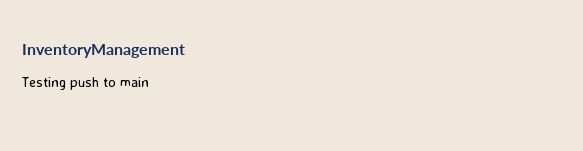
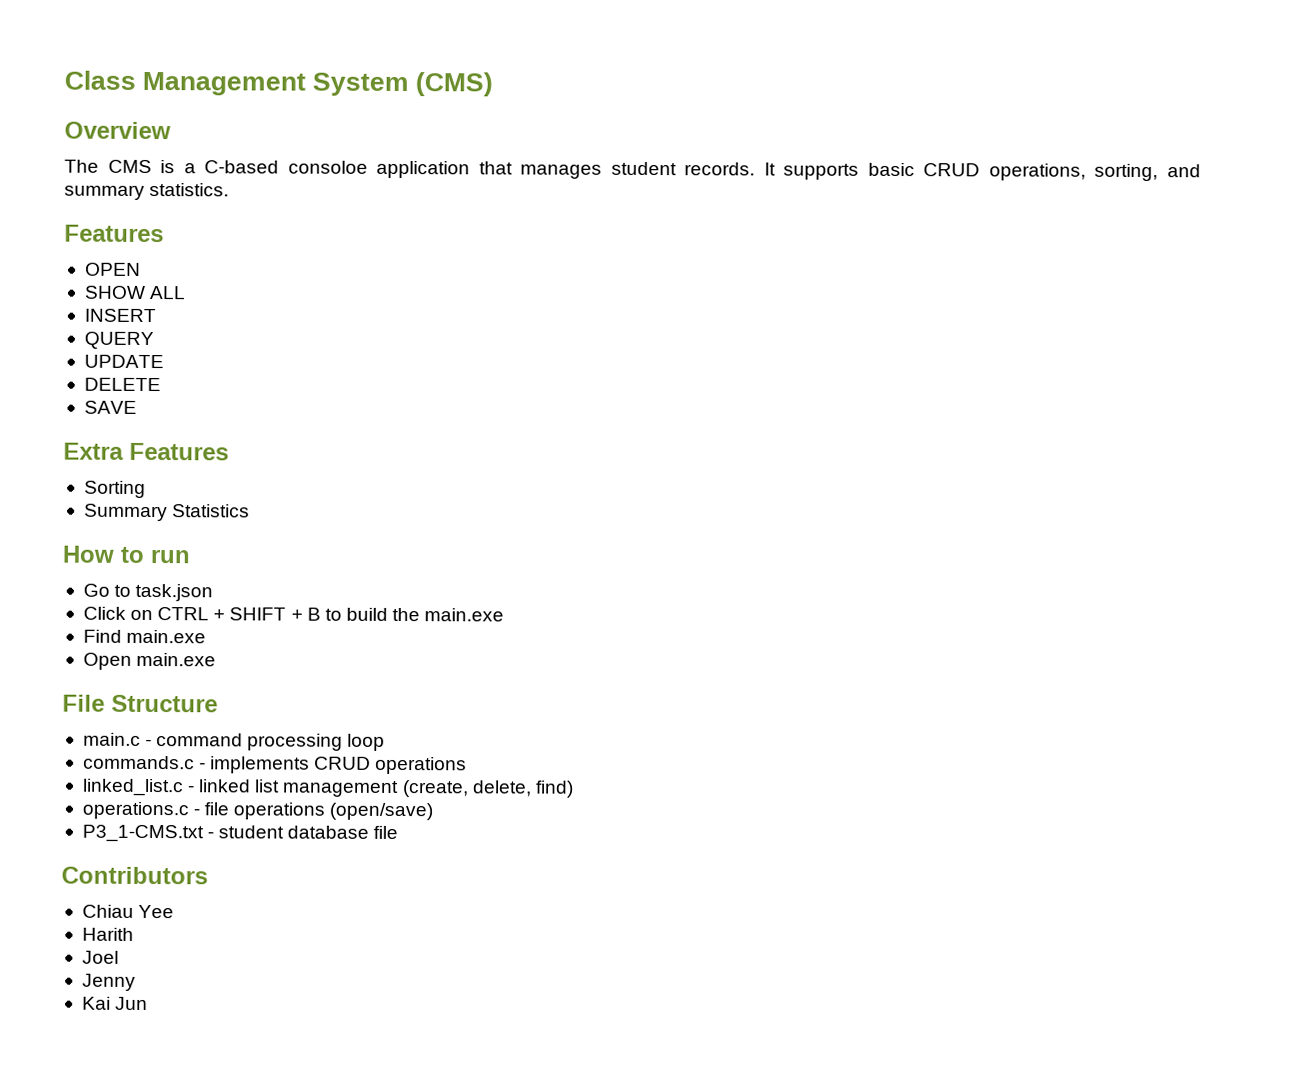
[22,44,185,58] [21,77,149,90] InventoryManagement // Testing push to main -> [64,70,494,97] [64,121,171,140] [64,159,1201,182] [64,182,230,200] [64,224,164,243] [84,262,141,276] [83,285,187,300] [83,308,156,323] [83,331,154,350] [83,354,164,369] [83,377,161,392] [83,400,137,414] [63,442,229,461] [83,480,146,498] [83,503,251,522] [62,545,190,564] [82,583,214,602] [82,606,505,622] [82,629,207,644] [82,652,217,670] [62,694,218,713] [82,732,386,751] [82,755,468,775] [81,778,574,798] [81,801,434,821] [81,824,399,843] [61,866,208,885] [81,904,175,919] [81,927,134,941] [81,950,119,964] [81,973,136,991] [81,996,149,1011] Class Management System (CMS) // Overview // The CMS is a C-based consoloe application that manages student records. It supports basic CRUD operations, sorting, and summary statistics. // Features // OPEN // SHOW ALL // INSERT // QUERY // UPDATE // DELETE // SAVE // Extra Features // Sorting // Summary Statistics // How to run // Go to task.json // Click on CTRL + SHIFT + B to build the main.exe // Find main.exe // Open main.exe // File Structure // main.c - command processing loop // commands.c - implements CRUD operations // linked_list.c - linked list management (create, delete, find) // operations.c - file operations (open/save) // P3_1-CMS.txt - student database file // Contributors // Chiau Yee // Harith // Joel // Jenny // Kai Jun

